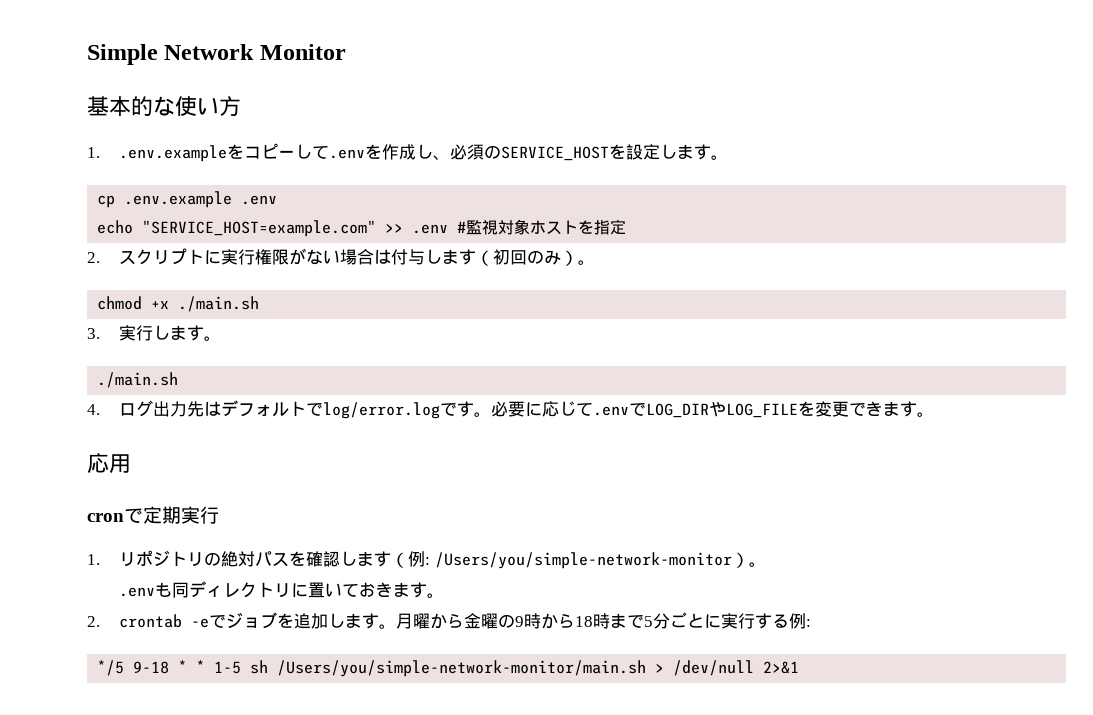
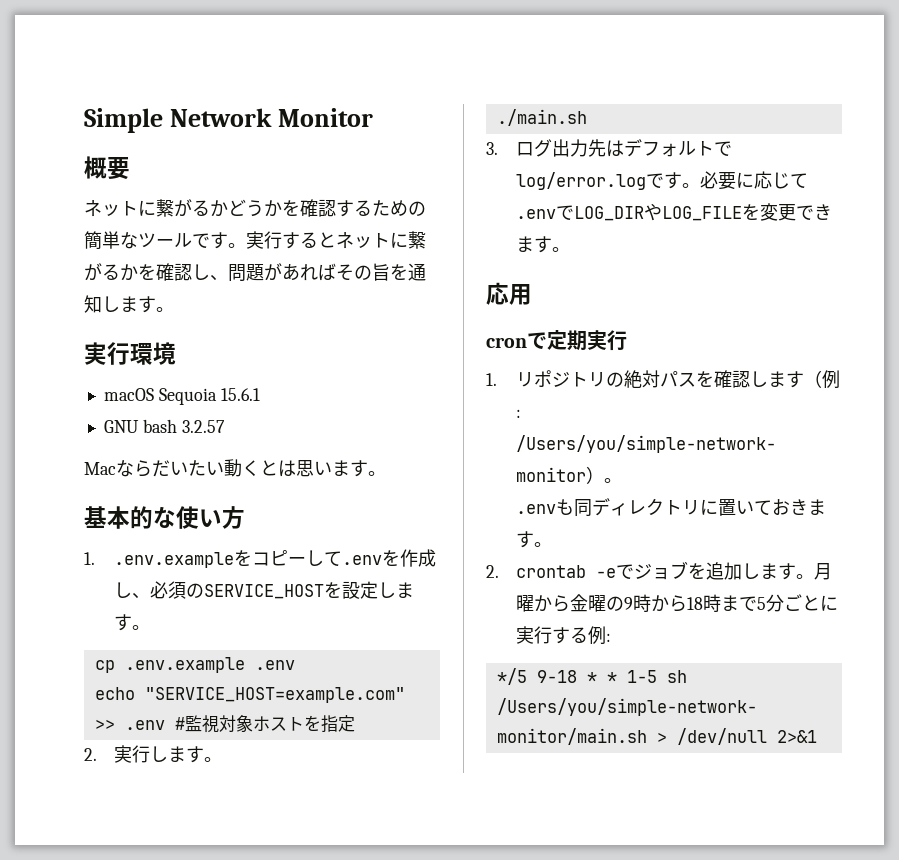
(346, 52) none -> [84,156,130,180] [84,199,426,217] [84,231,426,250] [84,263,426,282] [84,295,174,313] [84,342,176,365] [103,388,260,405] [103,419,225,433] [84,459,386,477] // 概要 // ネットに繋がるかどうかを確認するための簡単なツールです。実行するとネットに繋がるかを確認し、問題があればその旨を通知します。 // 実行環境 // macOS Sequoia 15.6.1 // GNU bash 3.2.57 // Macならだいたい動くとは思います。
[119,248,596,266] [97,296,260,312] [87,328,100,339] スクリプトに実行権限がない場合は付与します（初回のみ）。 // chmod +x ./main.sh // 3. -> (97, 754) none
[87,404,100,415] 4. -> [486,142,498,155] 3.

